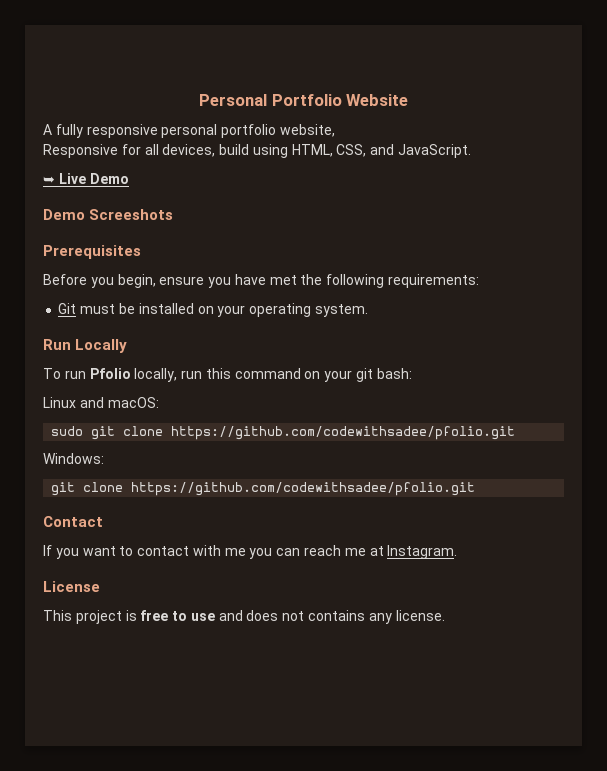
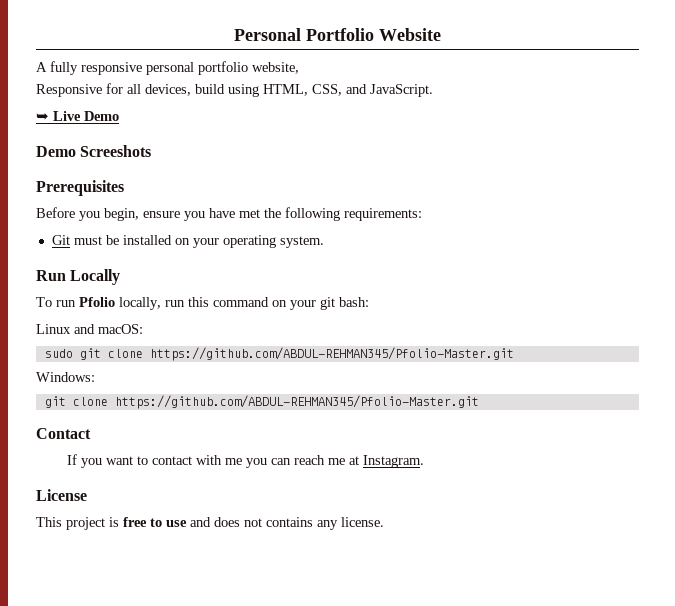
[171,426,516,440] https://github.com/codewithsadee/pfolio.git -> [149,347,514,361] https://github.com/ABDUL-REHMAN345/Pfolio-Master.git
[131,482,476,496] https://github.com/codewithsadee/pfolio.git -> [114,395,479,409] https://github.com/ABDUL-REHMAN345/Pfolio-Master.git

